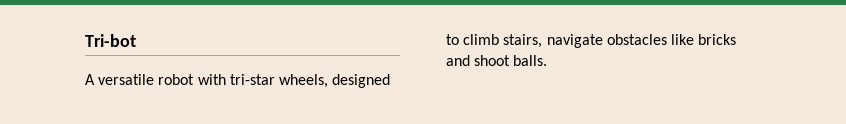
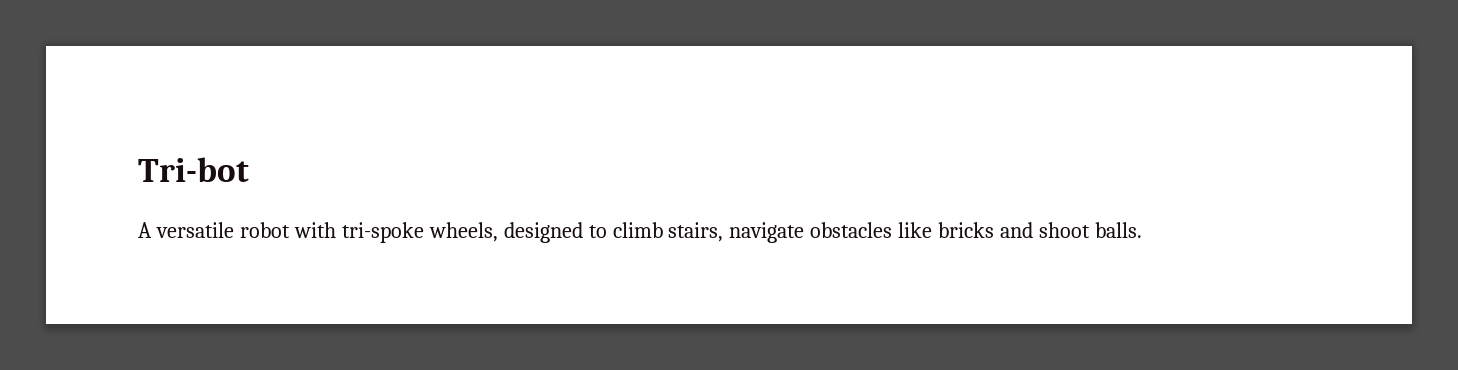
[229,74,275,85] tri-star -> [341,222,424,243] tri-spoke

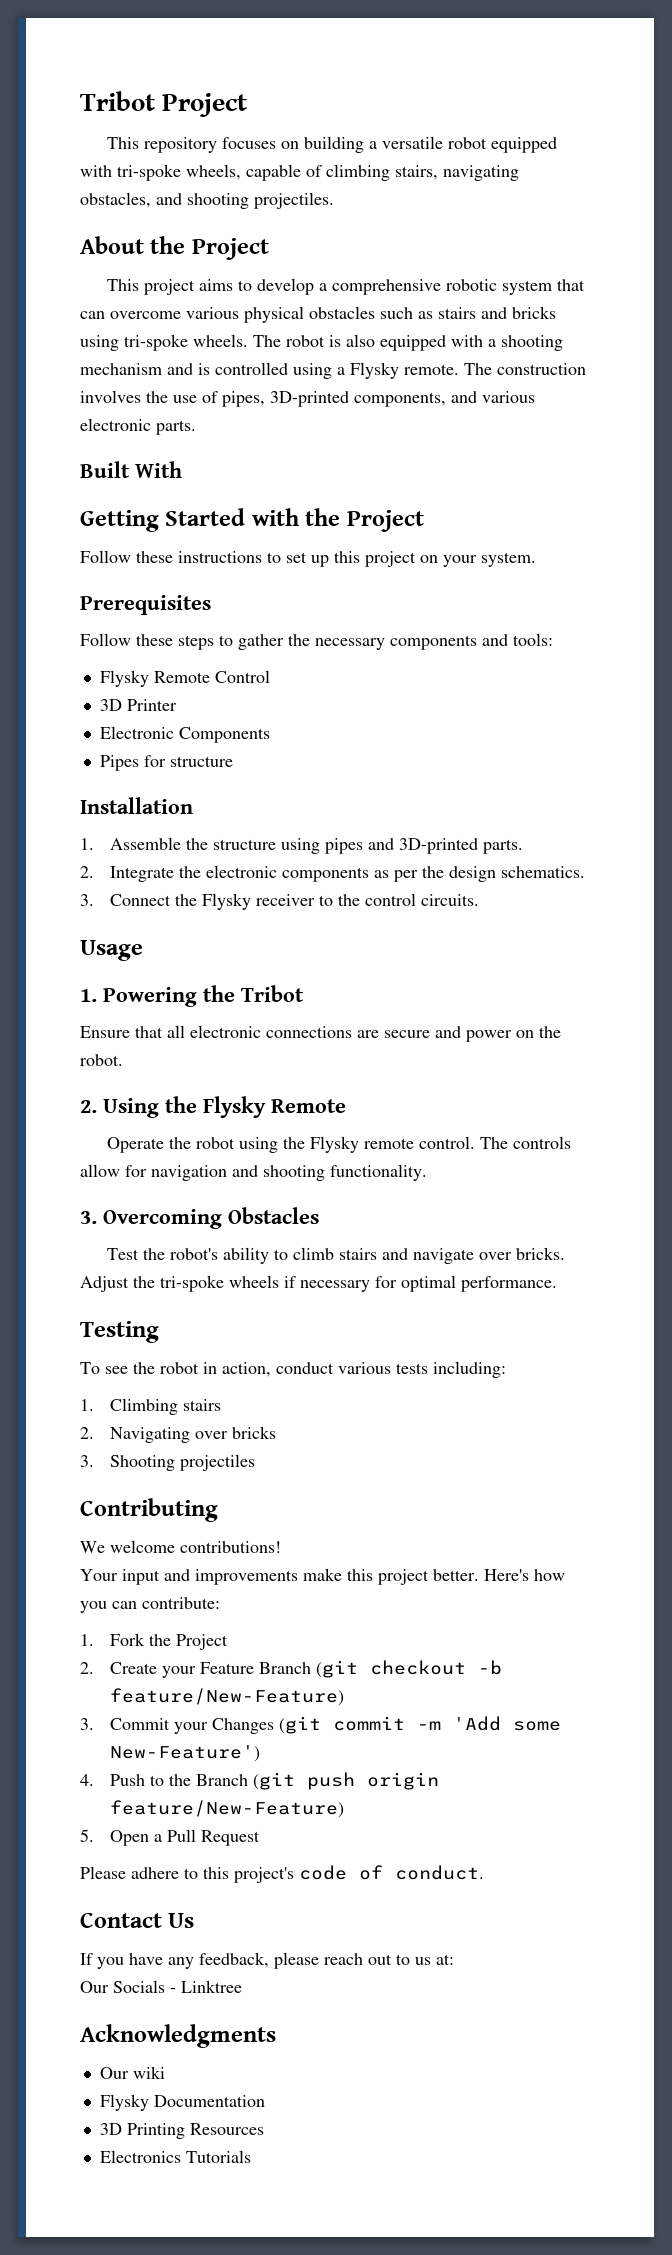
[138,157,249,182] [138,222,152,238] Tri-bot // A -> [80,91,248,117] [107,136,378,153] Tribot Project // This repository focuses on building a
(290, 230) none -> [491,137,558,153] equipped
[503,222,1143,243] designed to climb stairs, navigate obstacles like bricks and shoot balls. -> [246,164,519,181] [80,192,334,209] [80,236,269,260] [107,278,586,295] [80,306,556,323] [80,334,563,351] [80,362,586,379] [80,390,535,407] [80,418,196,435] [80,461,182,478] [80,508,424,532] [80,550,536,567] [80,595,211,615] [80,633,553,650] [99,670,270,687] [99,699,177,711] [99,726,270,743] [99,755,233,771] [80,797,193,814] [80,837,524,854] [80,865,586,882] [80,893,480,910] [80,940,143,961] [80,985,304,1007] [80,1025,561,1042] [80,1054,123,1066] [80,1096,346,1118] [107,1136,572,1153] [80,1164,427,1181] [80,1207,319,1229] [107,1247,566,1264] [80,1275,557,1292] [80,1321,159,1343] [80,1361,506,1378] [80,1398,222,1415] [80,1426,277,1443] [80,1454,256,1471] [80,1498,218,1522] [80,1540,281,1553] [80,1568,565,1585] [80,1597,220,1613] [80,1633,229,1650] [80,1660,503,1678] [110,1688,345,1706] [80,1716,562,1734] [110,1745,261,1762] [80,1772,440,1790] [110,1800,345,1818] [80,1829,261,1846] [80,1865,484,1883] [80,1913,195,1928] [80,1952,454,1969] [80,1980,242,1993] [80,2024,276,2048] [99,2066,165,2079] [99,2094,265,2111] [99,2123,264,2139] [99,2150,251,2163] capable of climbing stairs, navigating obstacles, and shooting projectiles. // About the Project // This project aims to develop a comprehensive robotic system that can overcome various physical obstacles such as stairs and bricks using tri-spoke wheels. The robot is also equipped with a shooting mechanism and is controlled using a Flysky remote. The construction involves the use of pipes, 3D-printed components, and various electronic parts. // Built With // Getting Started with the Project // Follow these instructions to set up this project on your system. // Prerequisites // Follow these steps to gather the necessary components and tools: // Flysky Remote Control // 3D Printer // Electronic Components // Pipes for structure // Installation // 1. Assemble the structure using pipes and 3D-printed parts. // 2. Integrate the electronic components as per the design schematics. // 3. Connect the Flysky receiver to the control circuits. // Usage // 1. Powering the Tribot // Ensure that all electronic connections are secure and power on the robot. // 2. Using the Flysky Remote // Operate the robot using the Flysky remote control. The controls allow for navigation and shooting functionality. // 3. Overcoming Obstacles // Test the robot's ability to climb stairs and navigate over bricks. Adjust the tri-spoke wheels if necessary for optimal performance. // Testing // To see the robot in action, conduct various tests including: // 1. Climbing stairs // 2. Navigating over bricks // 3. Shooting projectiles // Contributing // We welcome contributions! // Your input and improvements make this project better. Here's how you can contribute: // 1. Fork the Project // 2. Create your Feature Branch (git checkout -b feature/New-Feature) // 3. Commit your Changes (git commit -m 'Add some New-Feature') // 4. Push to the Branch (git push origin feature/New-Feature) // 5. Open a Pull Request // Please adhere to this project's code of conduct. // Contact Us // If you have any feedback, please reach out to us at: // Our Socials - Linktree // Acknowledgments // Our wiki // Flysky Documentation // 3D Printing Resources // Electronics Tutorials

